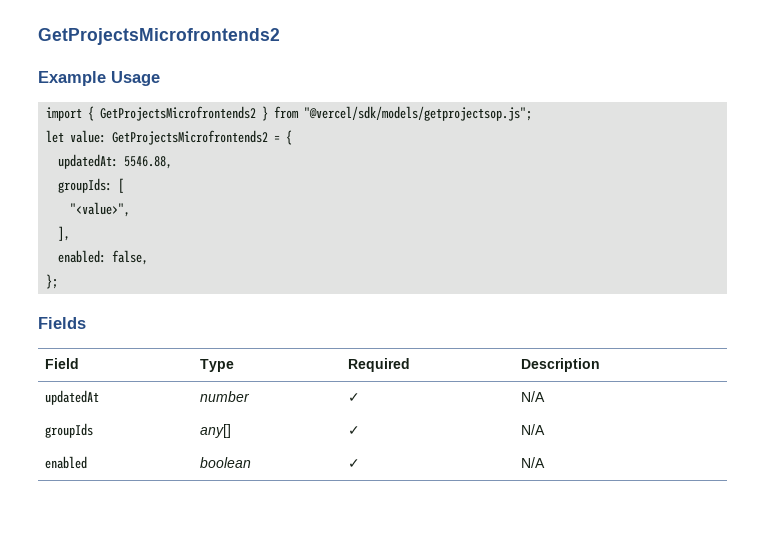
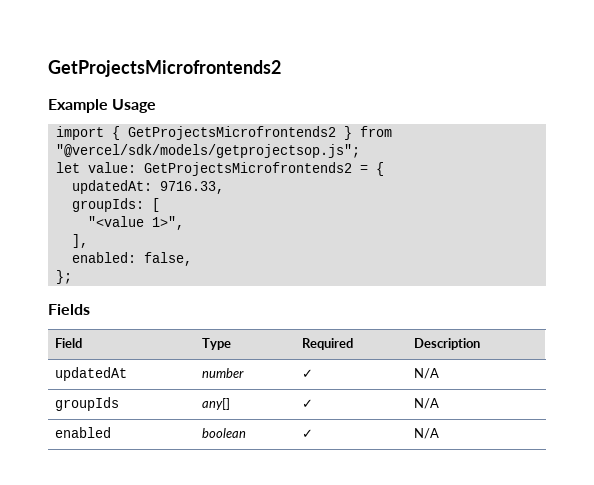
[124,156,173,169] 5546.88, -> [159,181,224,194] 9716.33,
[70,202,131,217] "<value>", -> [87,216,184,230] "<value 1>",

